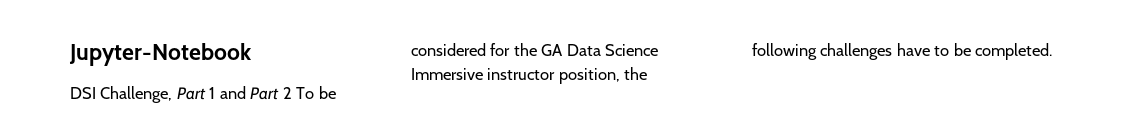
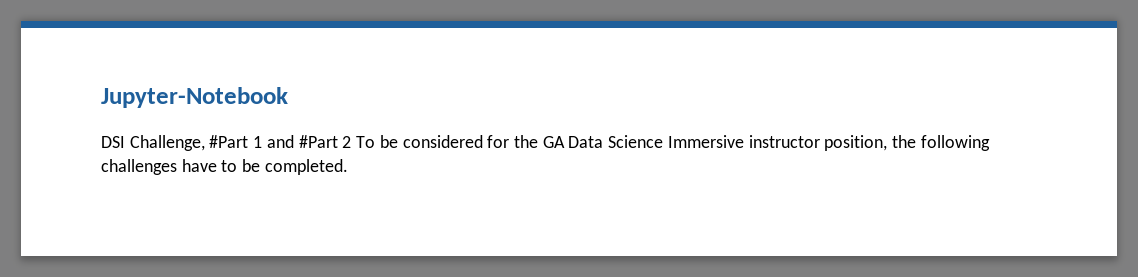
[176,87,206,100] Part -> [209,135,249,148] #Part
[250,87,280,100] Part -> [298,135,338,148] #Part

